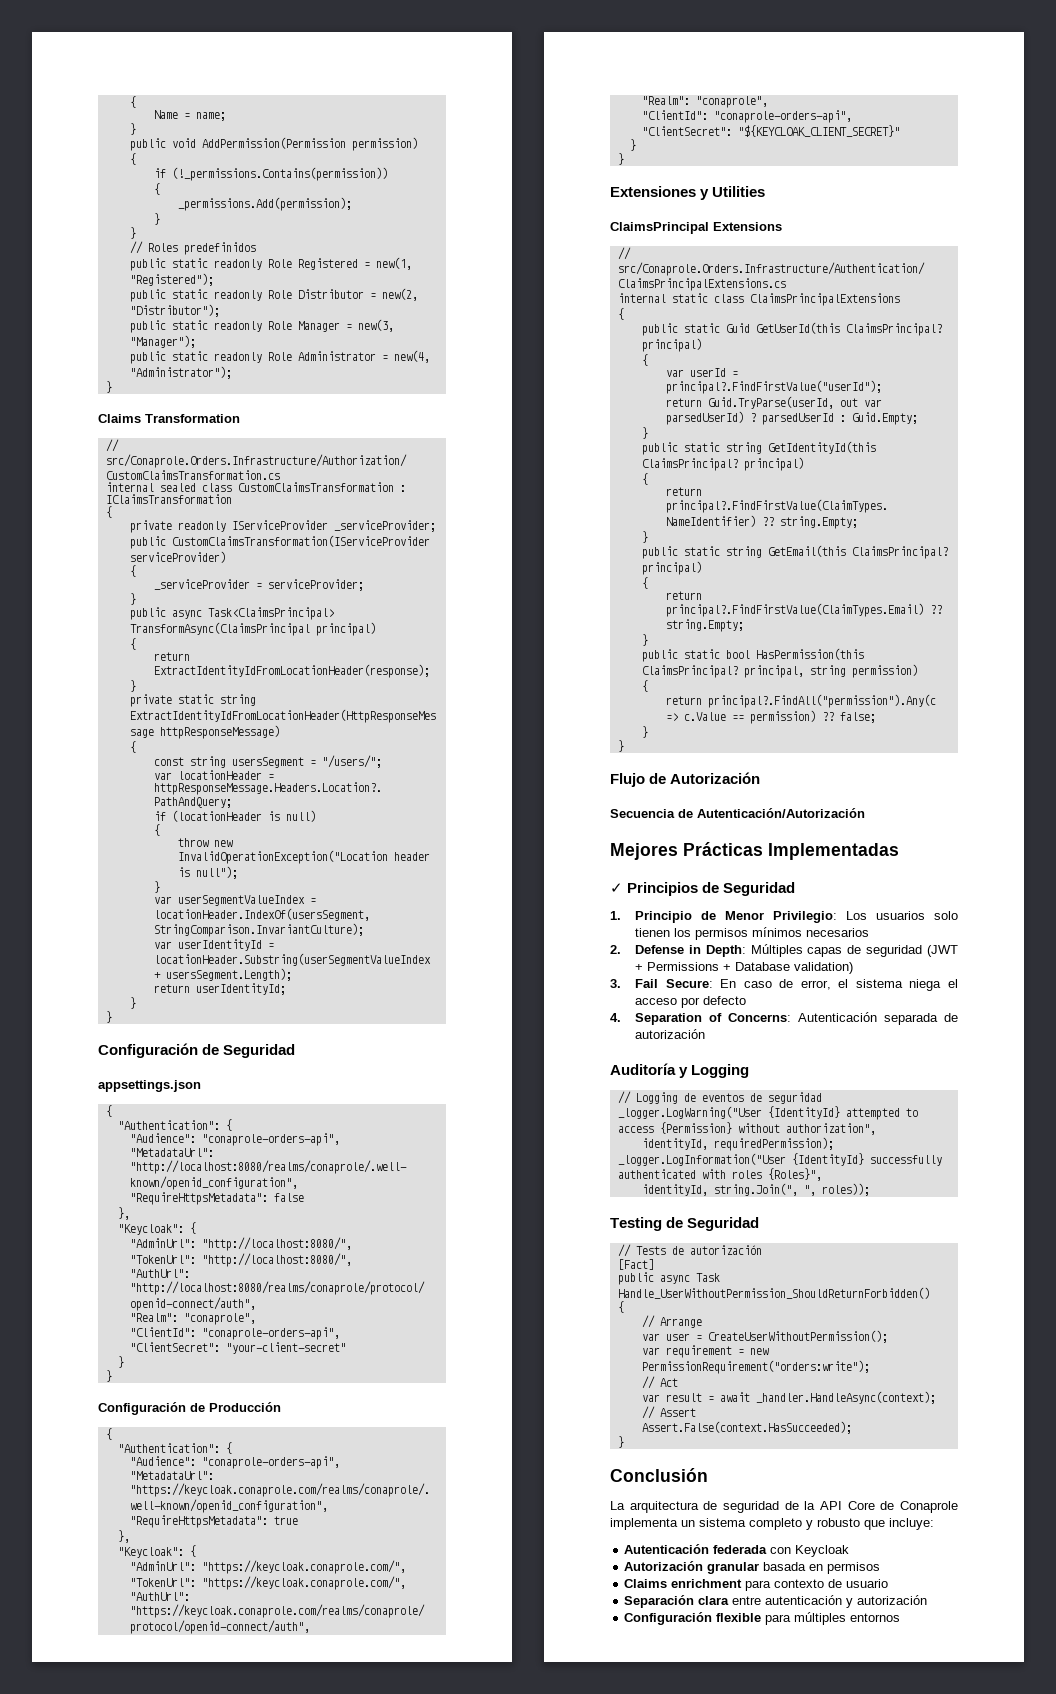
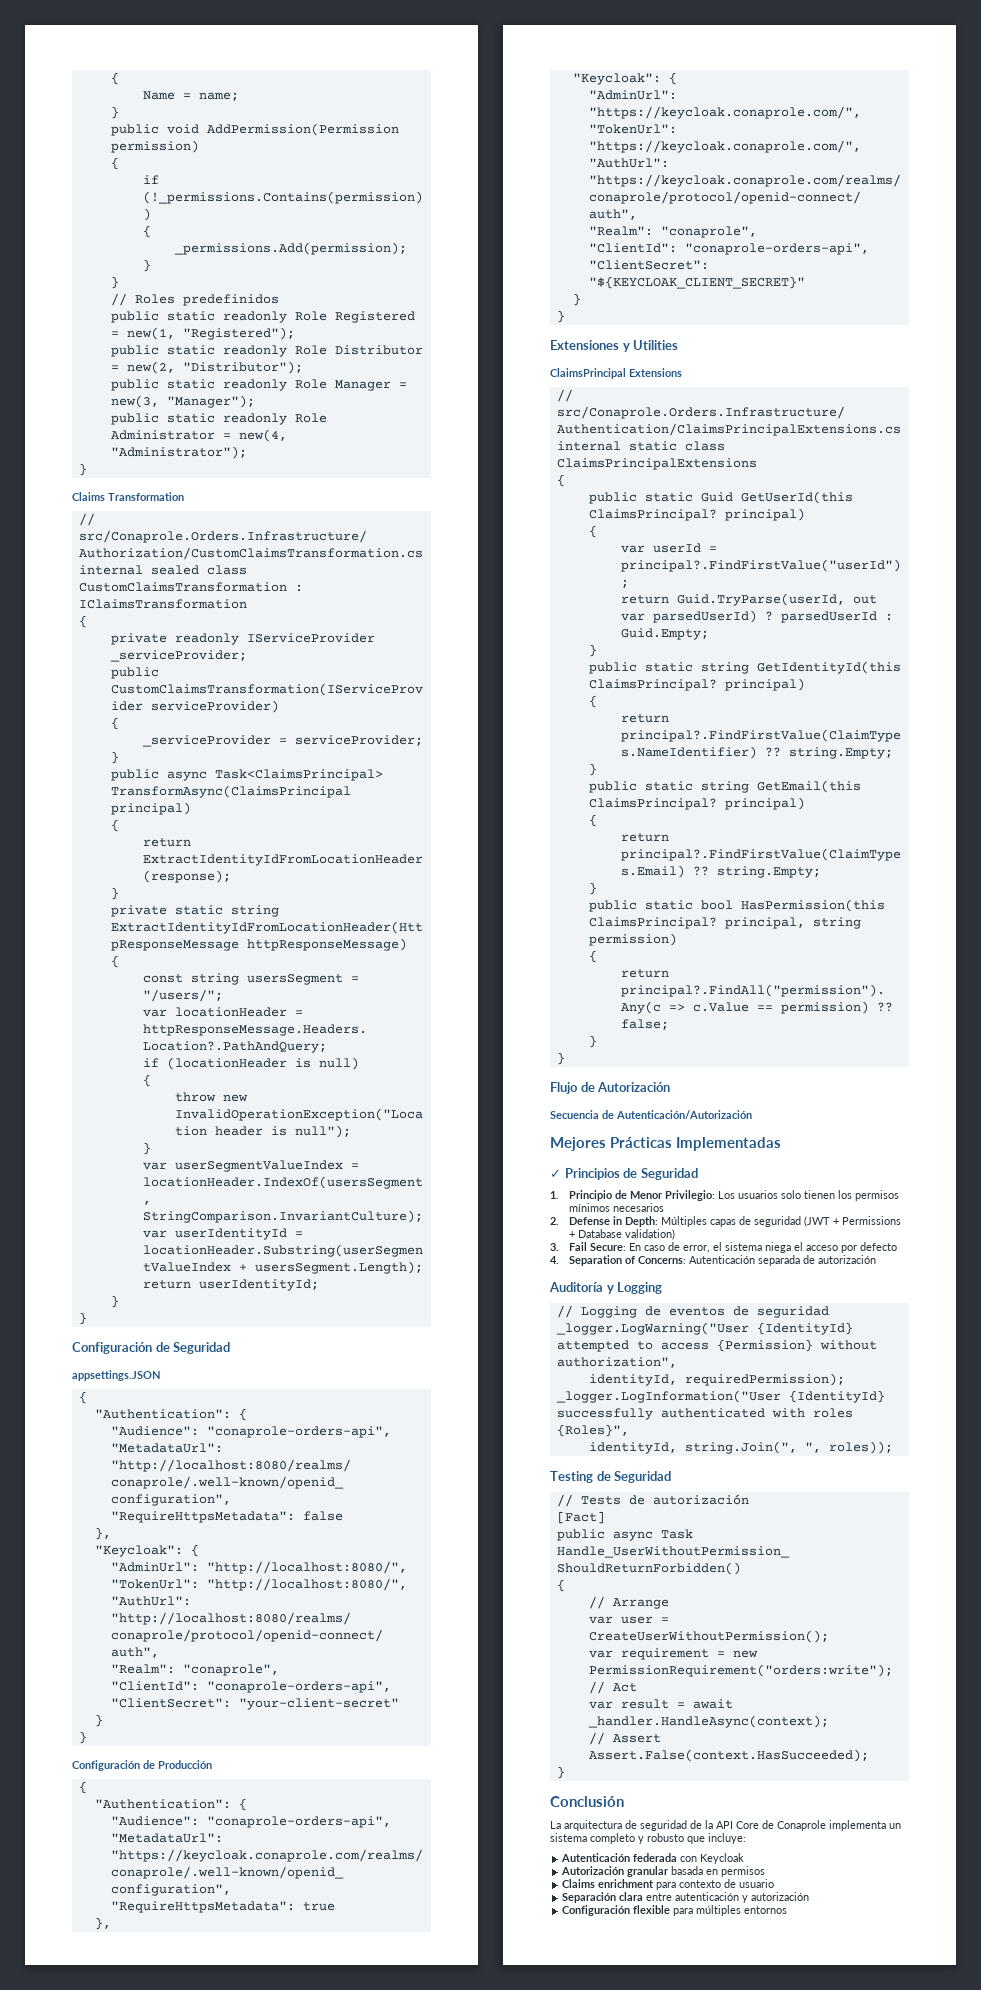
[98,1080,201,1092] appsettings.json -> [72,1370,160,1381] appsettings.JSON

